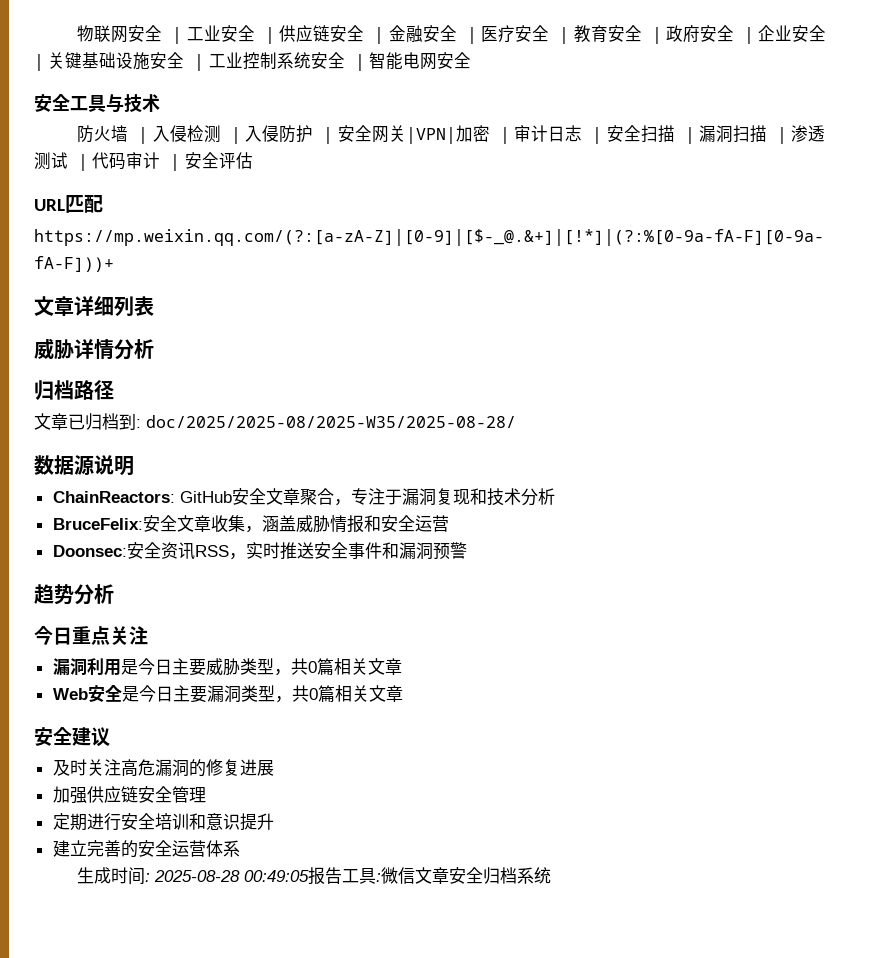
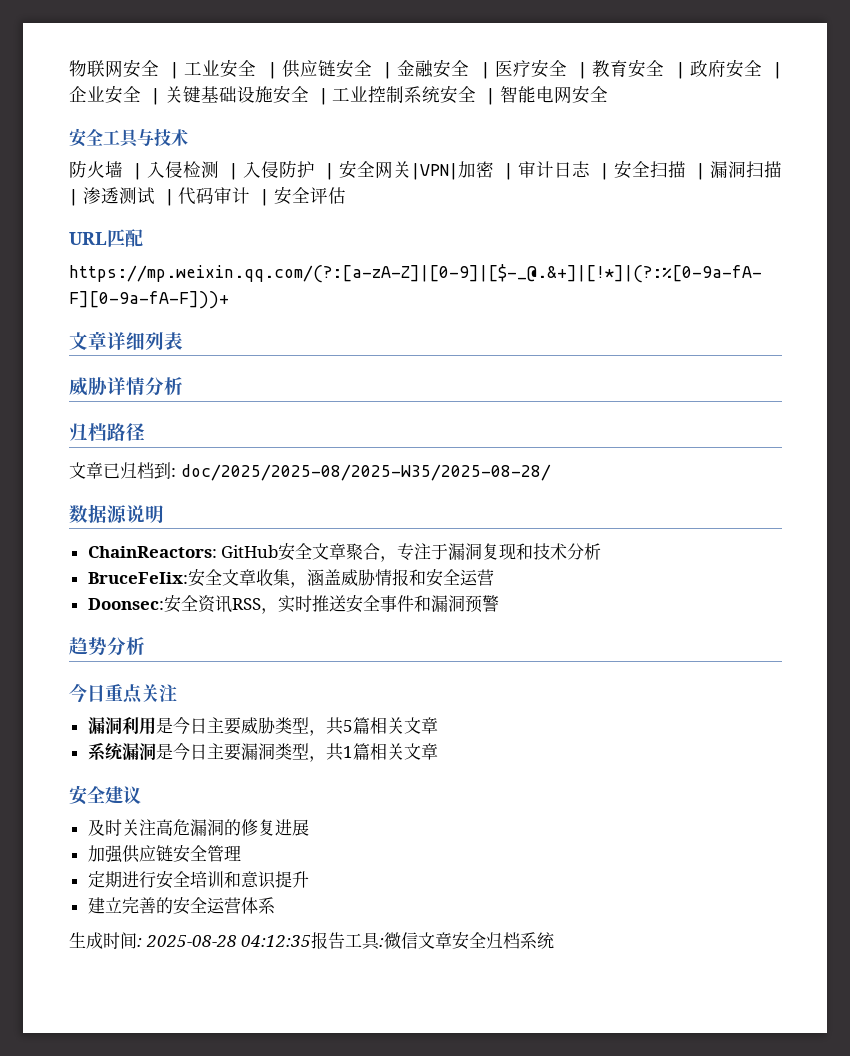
[307,658,402,675] [52,685,122,702] 0篇相关文章 // Web安全 -> [342,717,438,734] [87,742,156,761] 5篇相关文章 // 系统漏洞
[308,688,318,700] 0 -> [342,746,353,758] 1
[244,870,310,882] 00:49:05 -> [241,935,312,947] 04:12:35

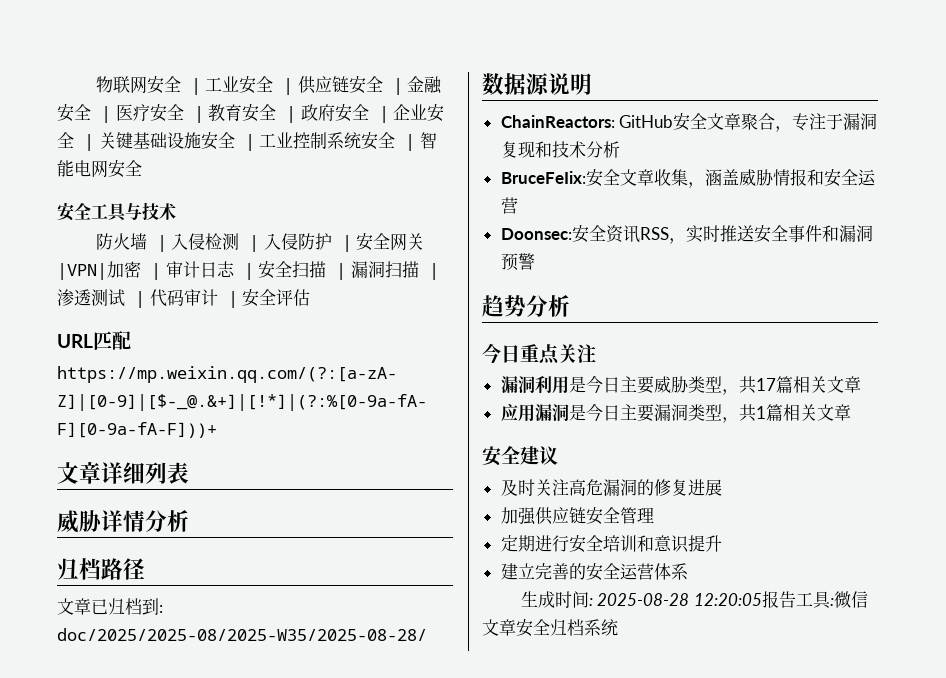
[342,717,438,734] [87,742,123,761] 5篇相关文章 // 系统 -> [755,376,861,393] [500,404,535,422] 17篇相关文章 // 应用
[241,935,312,947] 04:12:35 -> [693,593,762,606] 12:20:05

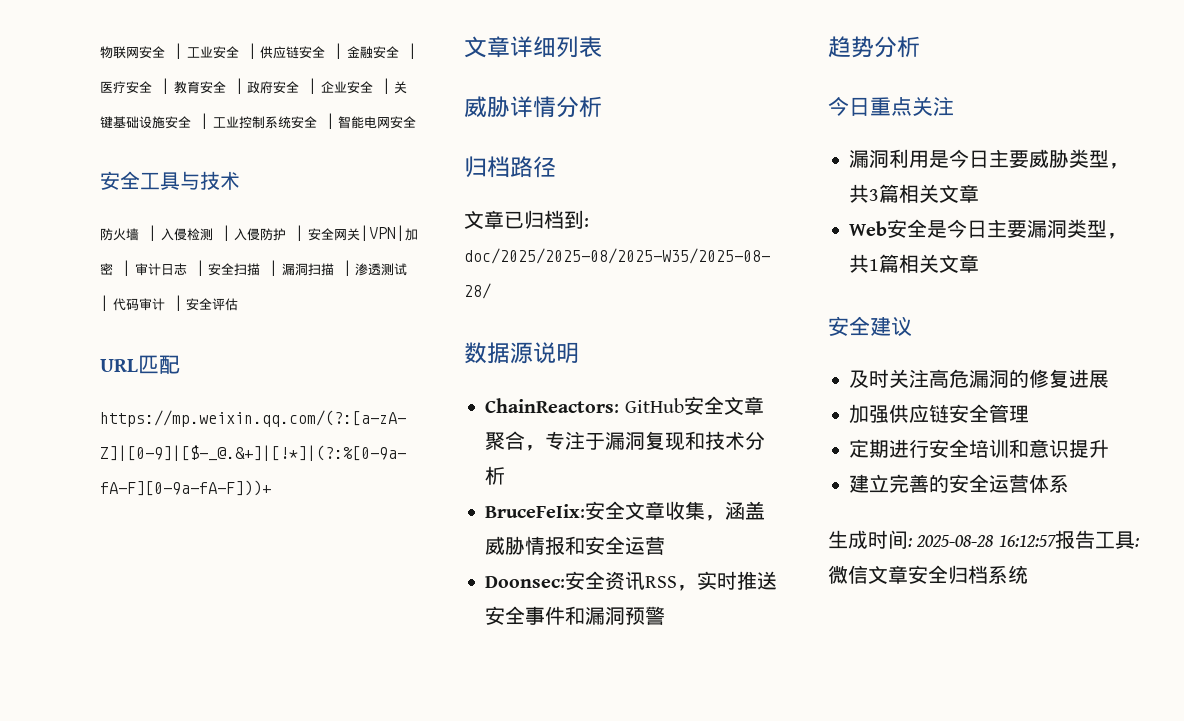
[755,376,861,393] [500,404,569,422] 17篇相关文章 // 应用漏洞 -> [869,184,980,203] [849,219,928,238] 3篇相关文章 // Web安全
[693,593,762,606] 12:20:05 -> [998,535,1056,547] 16:12:57

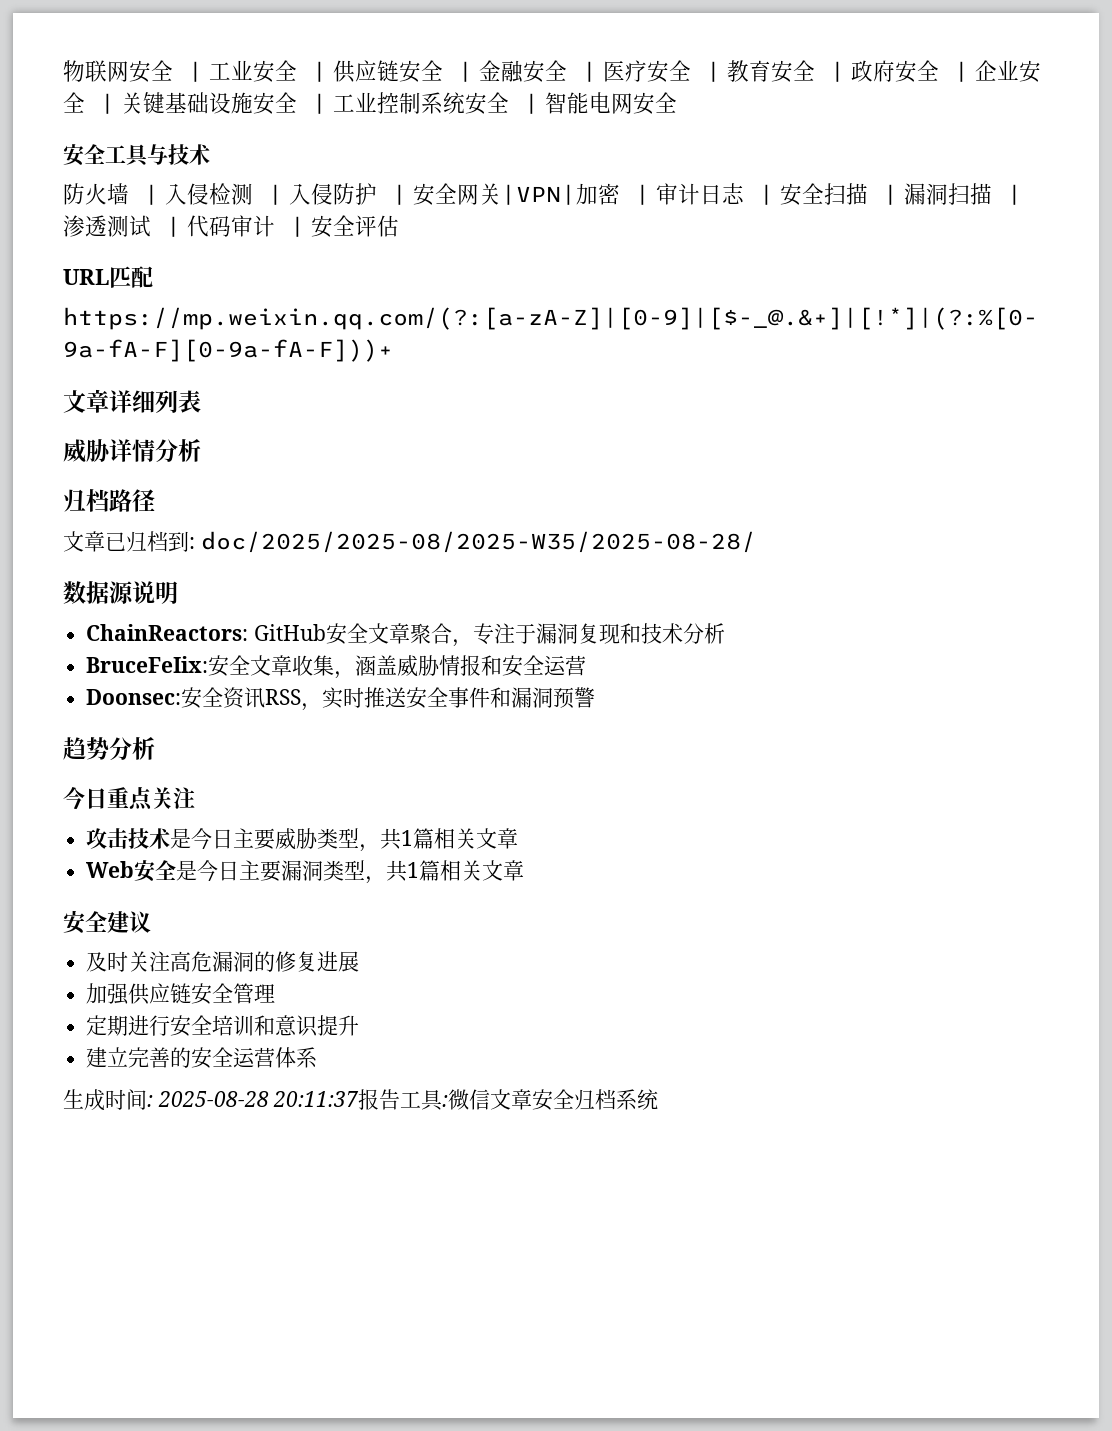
[849,149,930,168] 漏洞利用 -> [86,828,171,849] 攻击技术
[869,189,880,201] 3 -> [401,830,414,846] 1
[998,535,1056,547] 16:12:57 -> [273,1091,360,1107] 20:11:37

